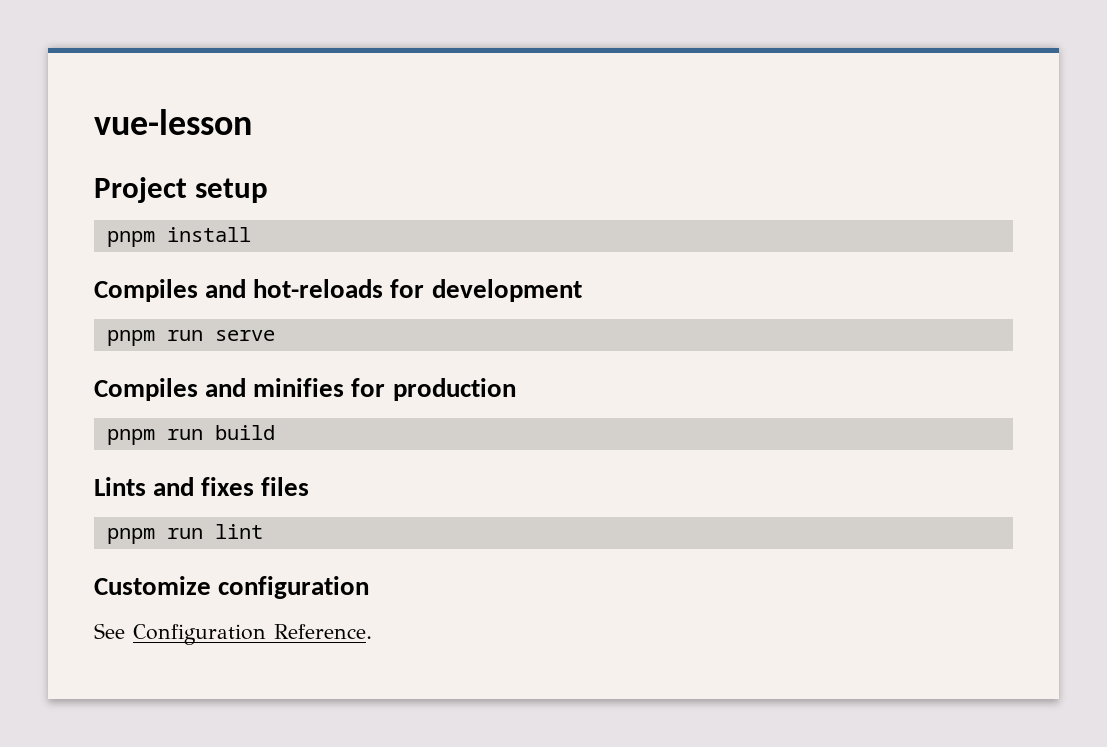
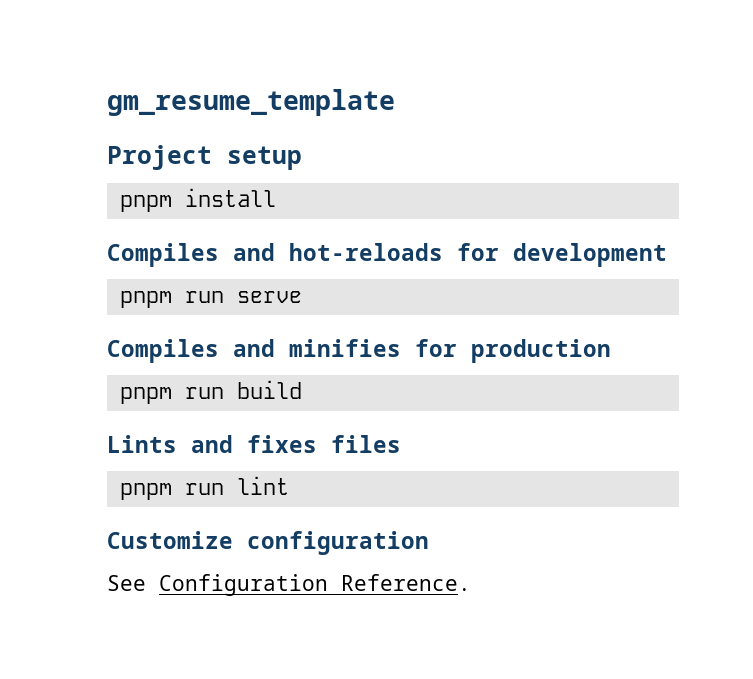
[94,109,252,135] vue-lesson -> [107,89,395,116] gm_resume_template

